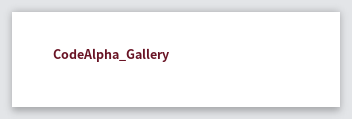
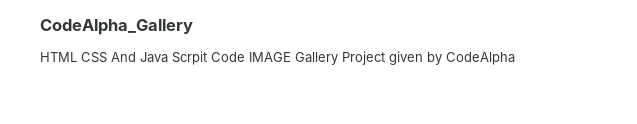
(169, 55) none -> [40,51,515,65] // HTML CSS And Java Scrpit Code IMAGE Gallery Project given by CodeAlpha

